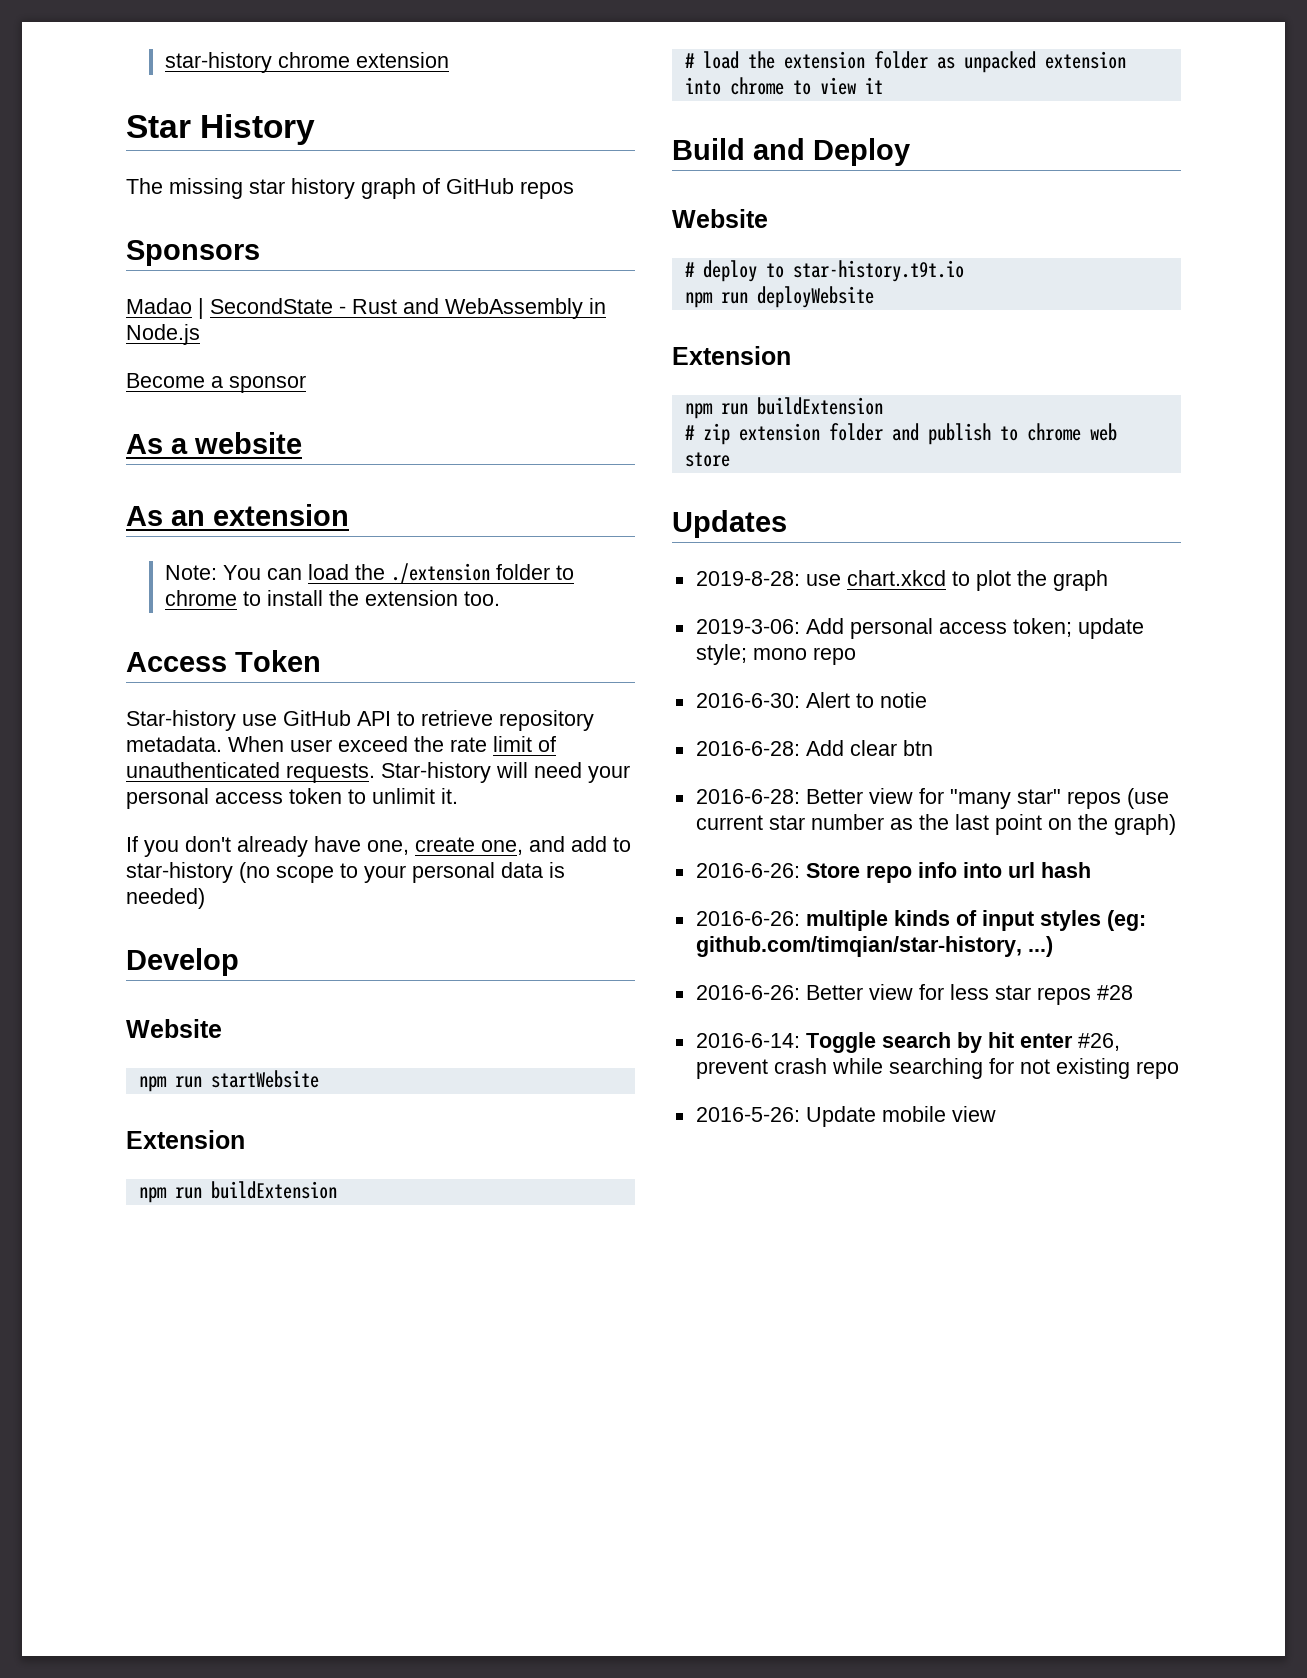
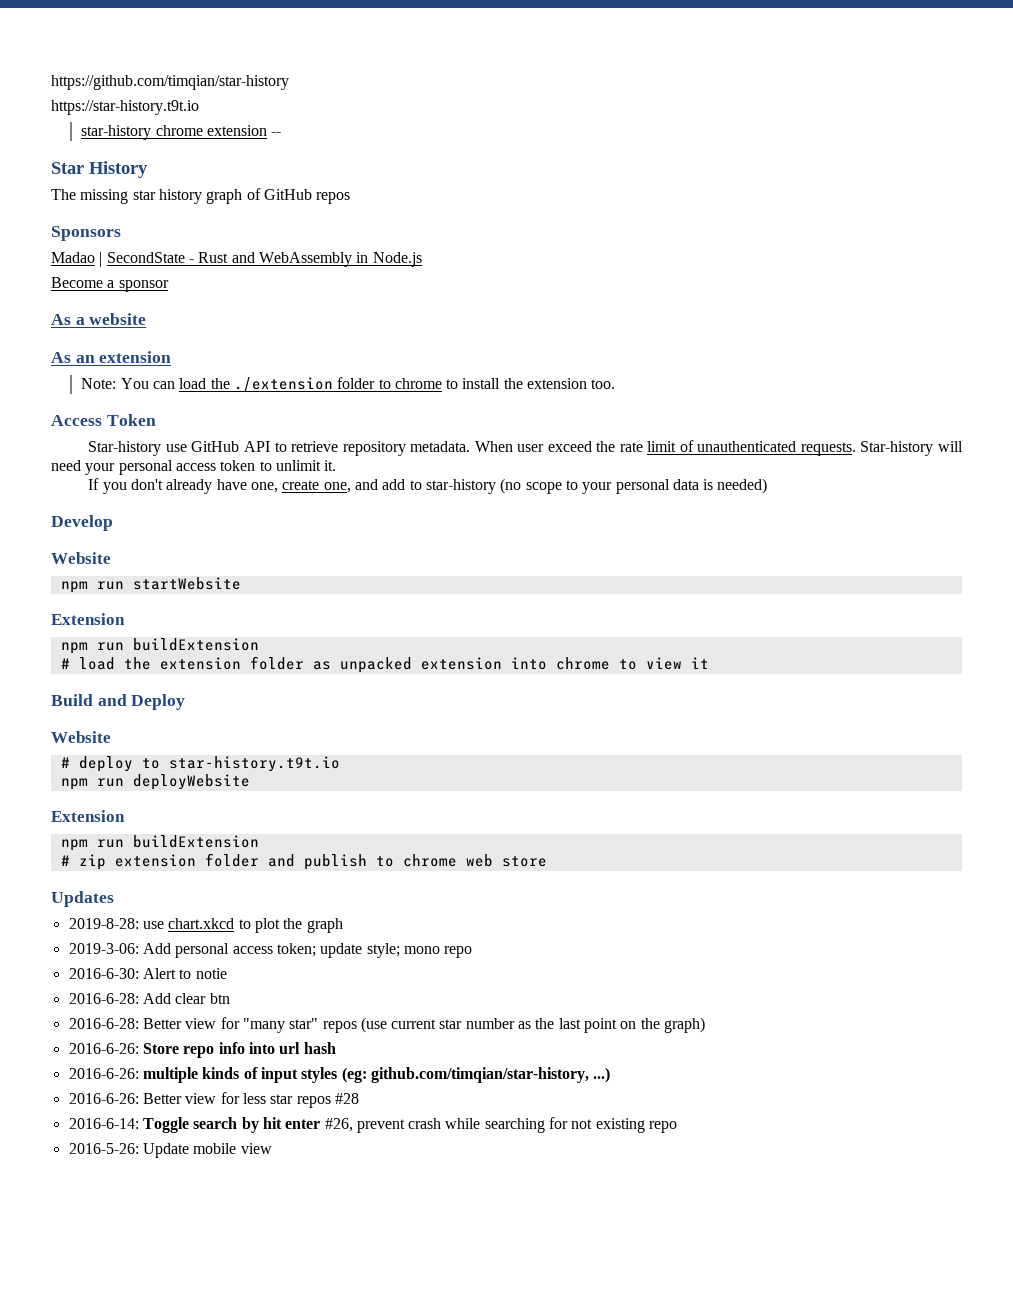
(164, 62) none -> [51,75,289,90] [51,100,199,115] https://github.com/timqian/star-history // https://star-history.t9t.io //
(449, 60) none -> [271,132,282,136] --

